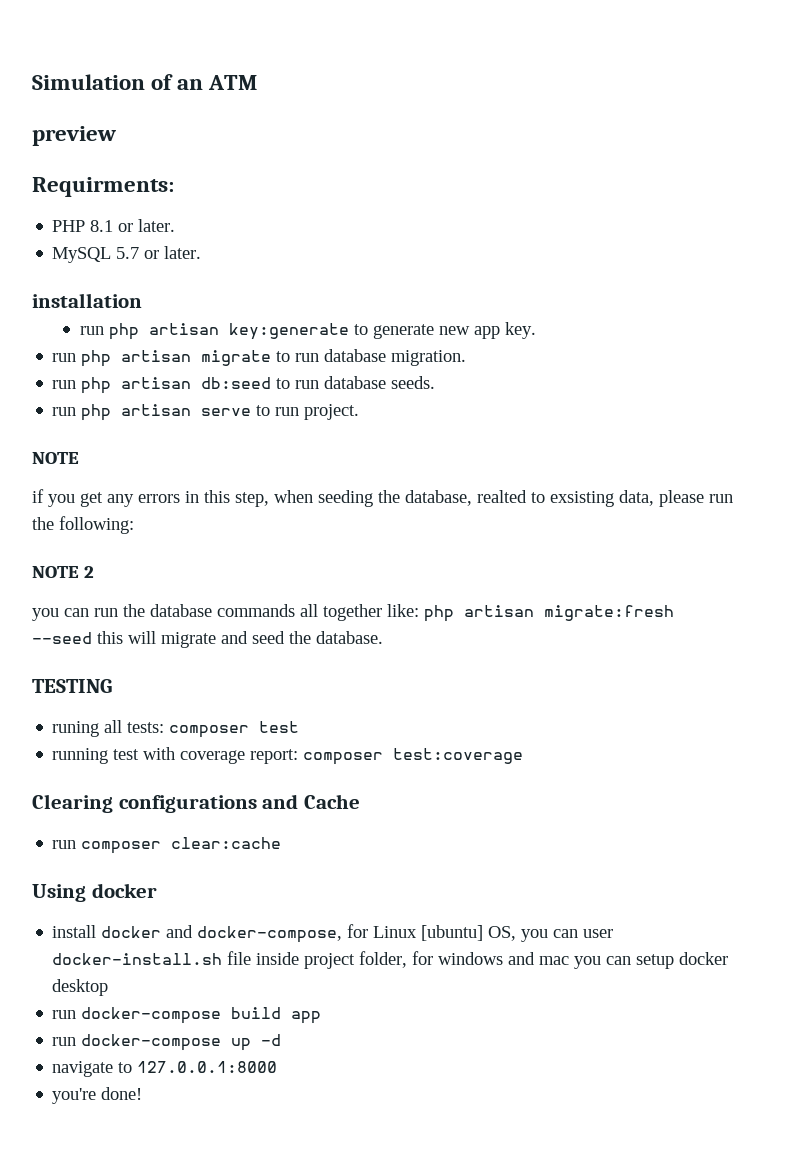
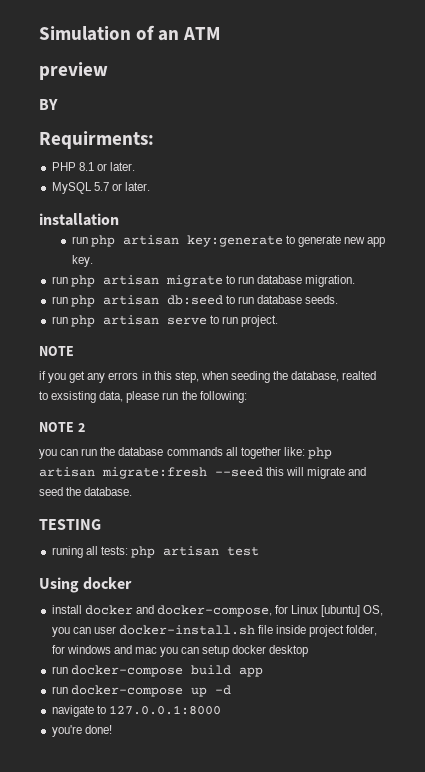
(116, 136) none -> [39,99,58,110] // BY
[169,721,300,738] [52,747,524,765] [32,794,360,813] [52,837,282,854] composer test // running test with coverage report: composer test:coverage // Clearing configurations and Cache // run composer clear:cache -> [130,546,259,558] php artisan test

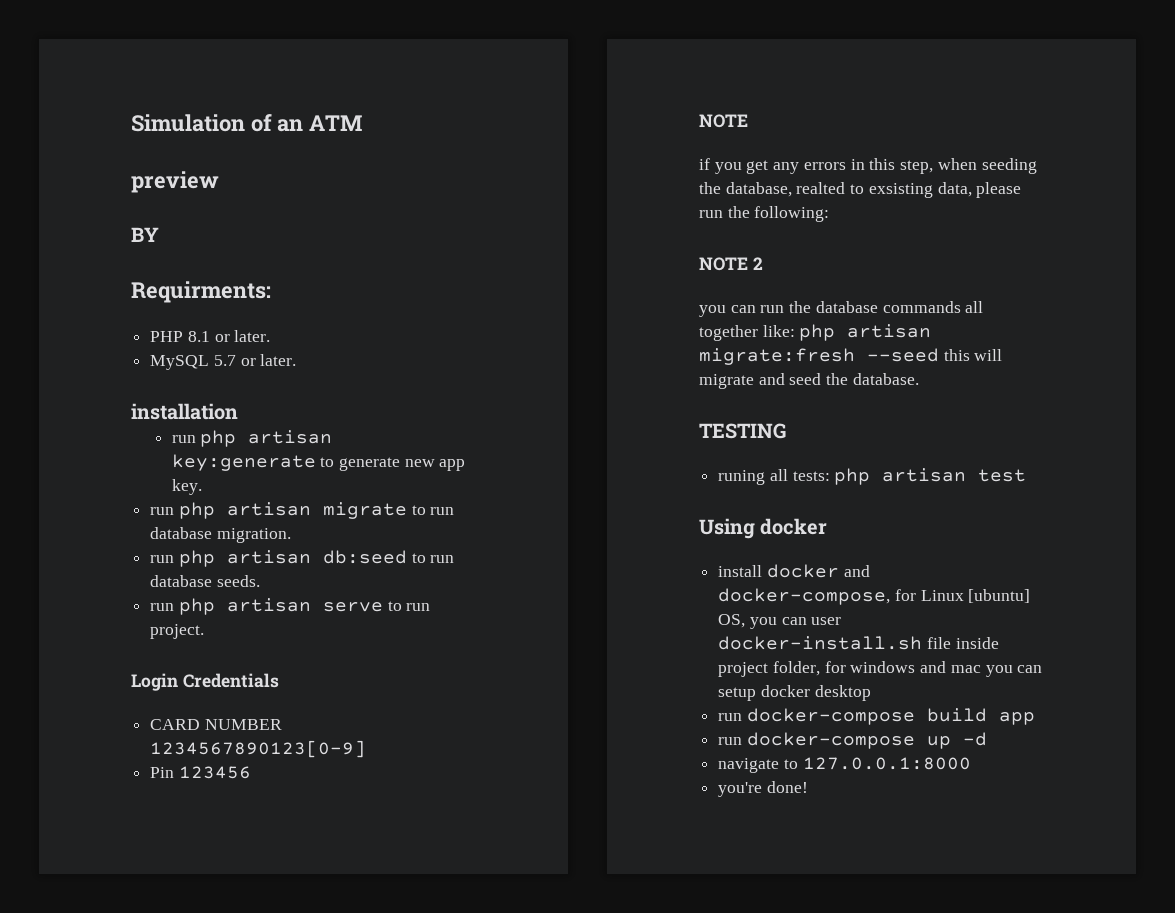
(279, 321) none -> [131,673,279,691] [150,719,282,730] [150,740,367,758] [150,766,251,779] // Login Credentials // CARD NUMBER 1234567890123[0-9] // Pin 123456

